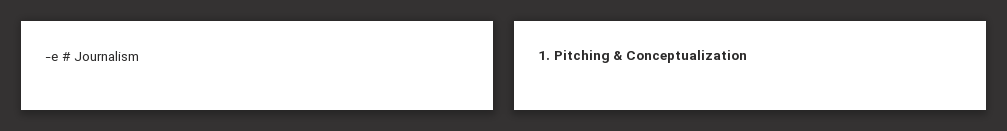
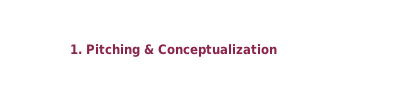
[45,51,139,61] -e # Journalism // -> (70, 49) none

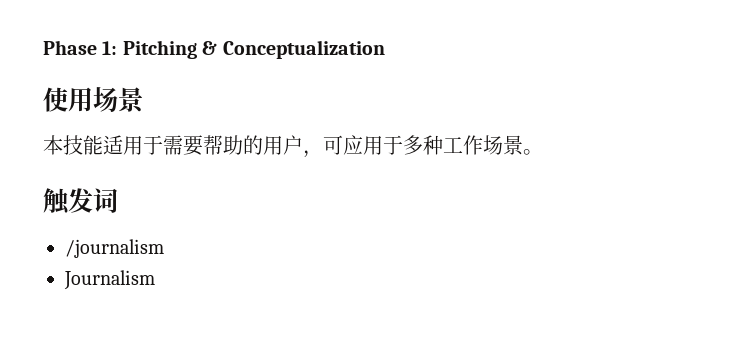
[70,44,82,54] 1. -> [43,40,118,55] Phase 1:
(277, 50) none -> [43,87,144,113] [43,135,543,158] [43,188,118,215] [65,239,164,258] [64,270,155,290] // 使用场景 // 本技能适用于需要帮助的用户，可应用于多种工作场景。 // 触发词 // /journalism // Journalism

